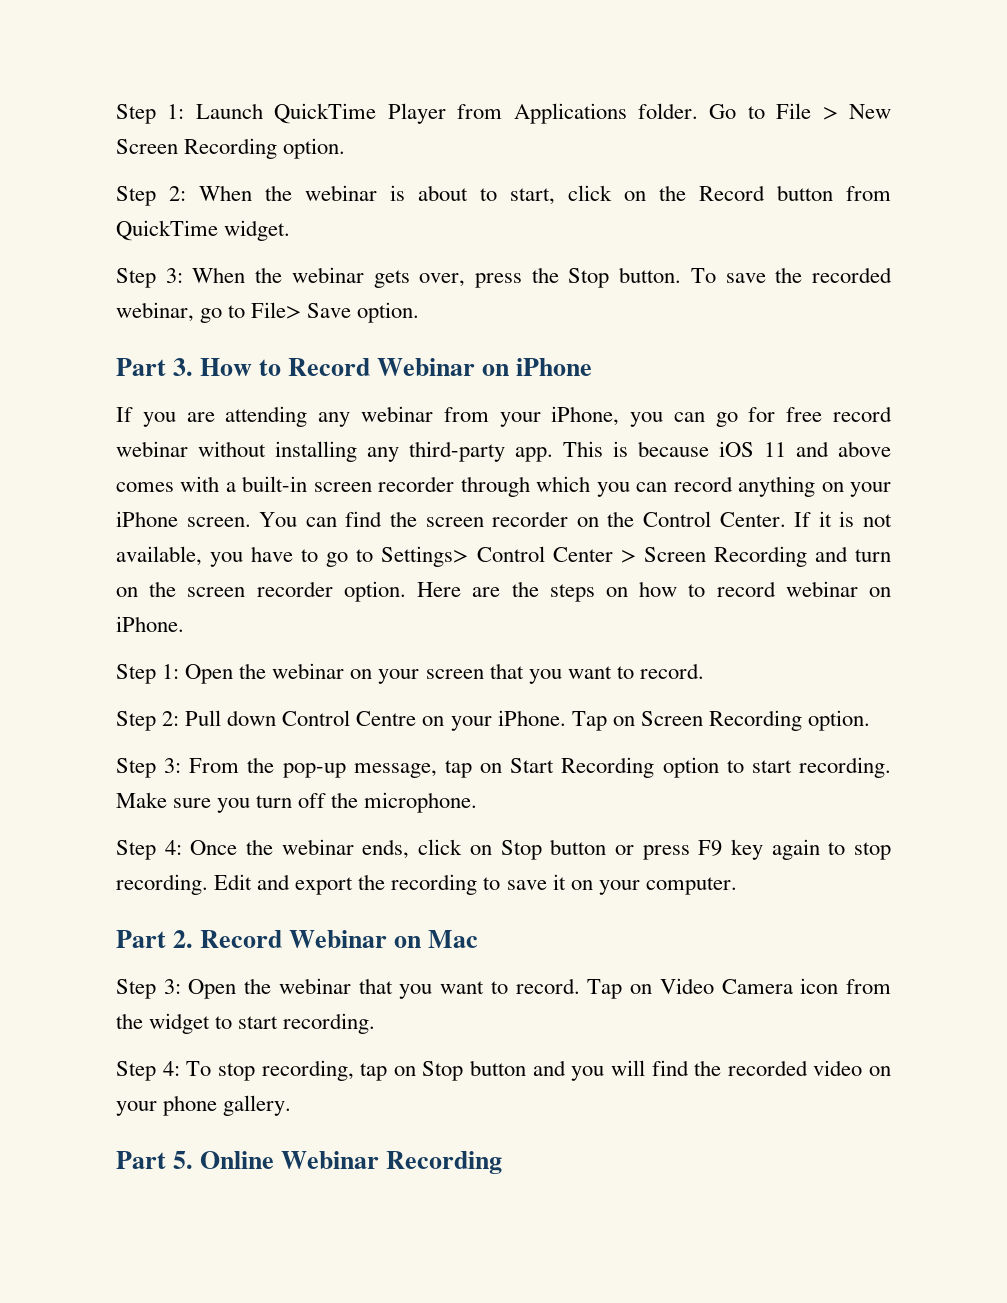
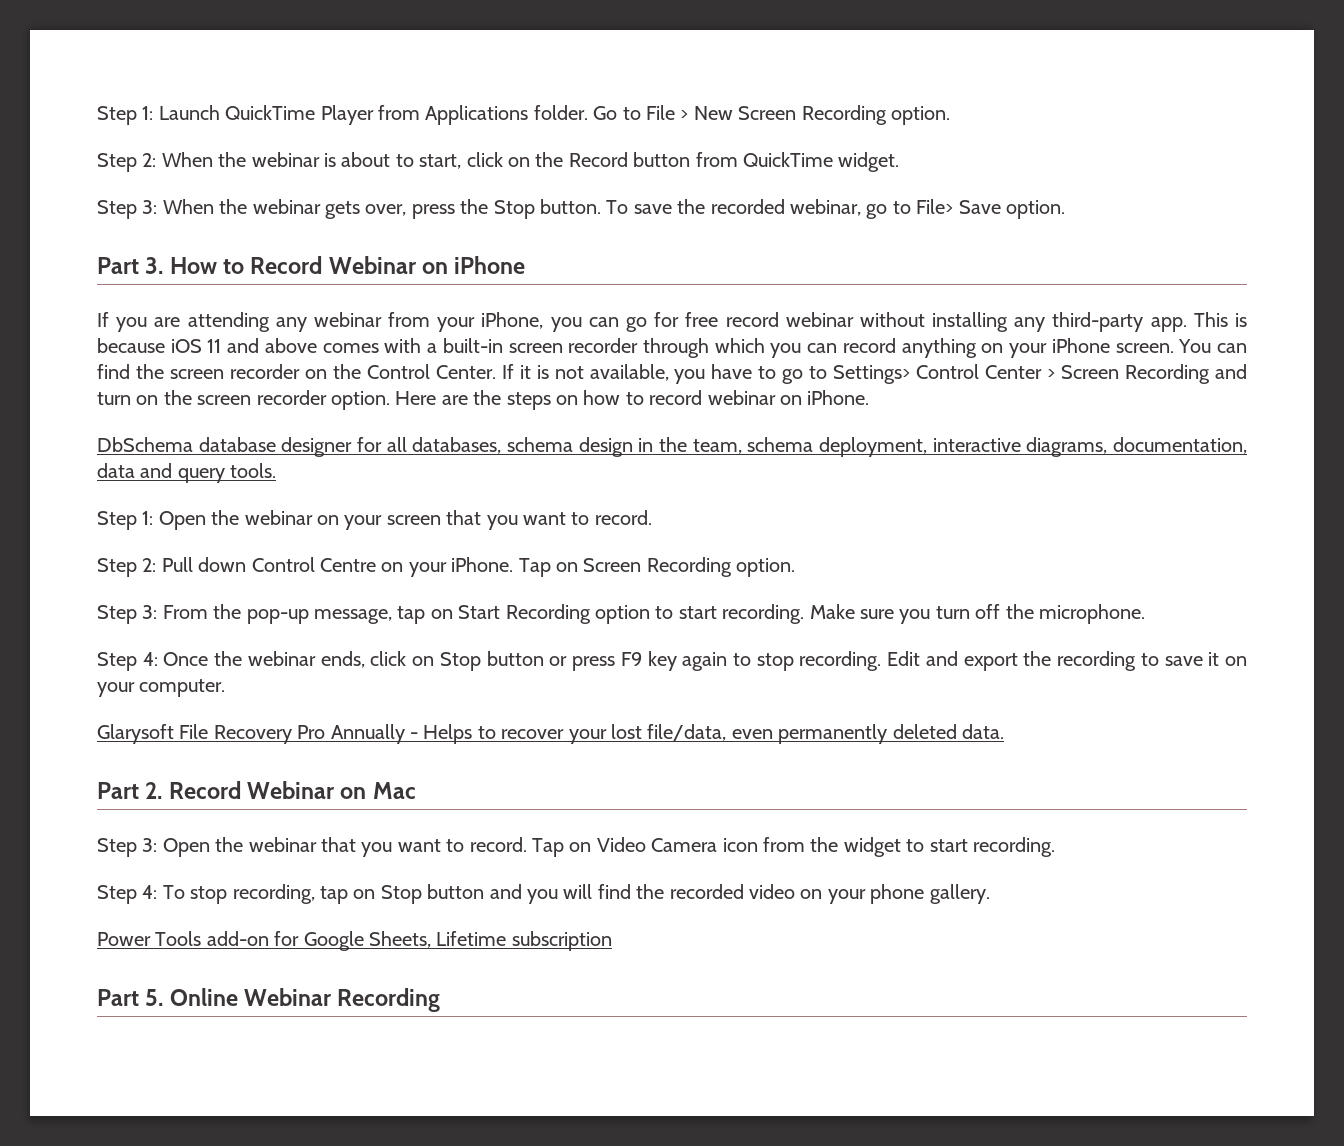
(184, 624) none -> [97,437,1247,457] [97,463,277,483] // DbSchema database designer for all databases, schema design in the team, schema deployment, interactive diagrams, documentation, data and query tools.
(737, 886) none -> [97,724,1004,744] // Glarysoft File Recovery Pro Annually - Helps to recover your lost file/data, even permanently deleted data.
(292, 1105) none -> [97,931,612,951] // Power Tools add-on for Google Sheets, Lifetime subscription

